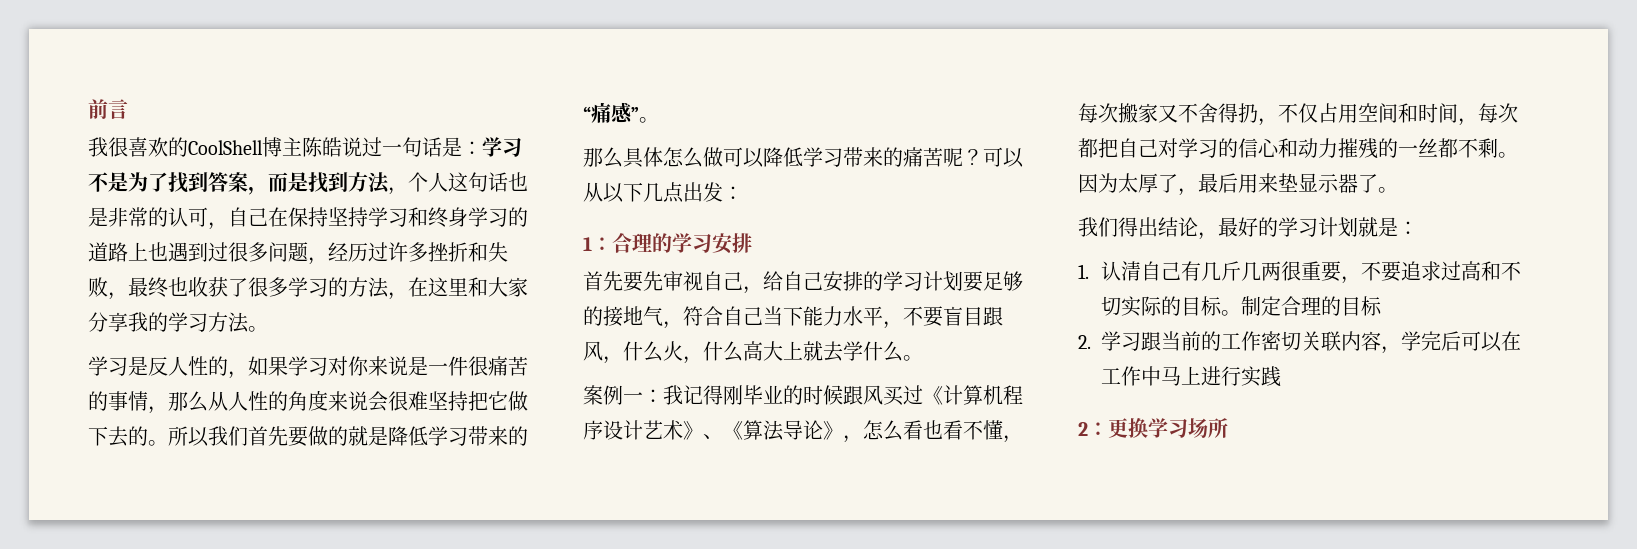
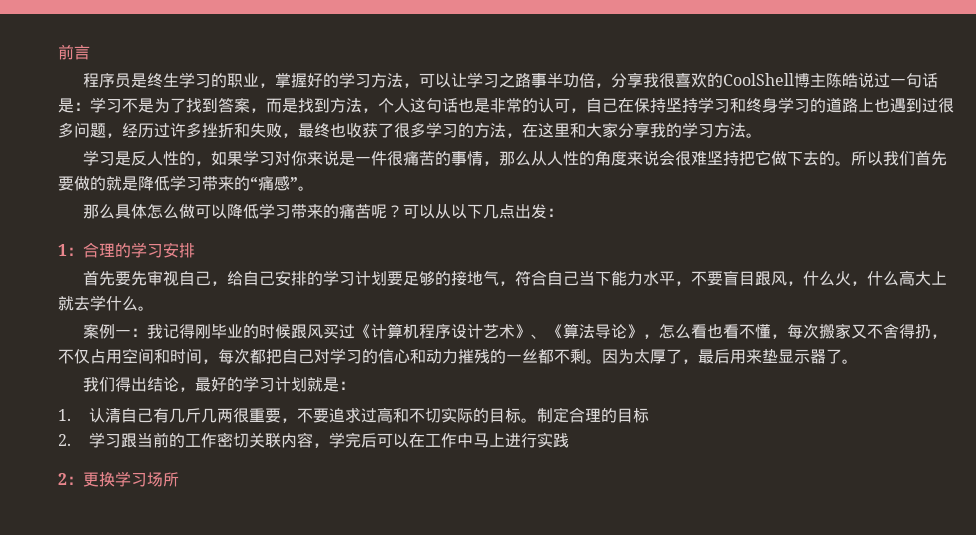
(128, 109) none -> [82,72,643,88] 程序员是终生学习的职业，掌握好的学习方法，可以让学习之路事半功倍，分享

